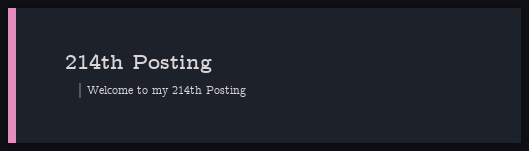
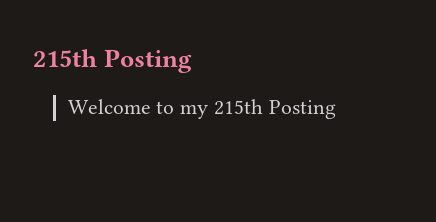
[65,53,124,69] 214th -> [33,49,97,67] 215th
[172,86,203,94] 214th -> [214,99,264,115] 215th

